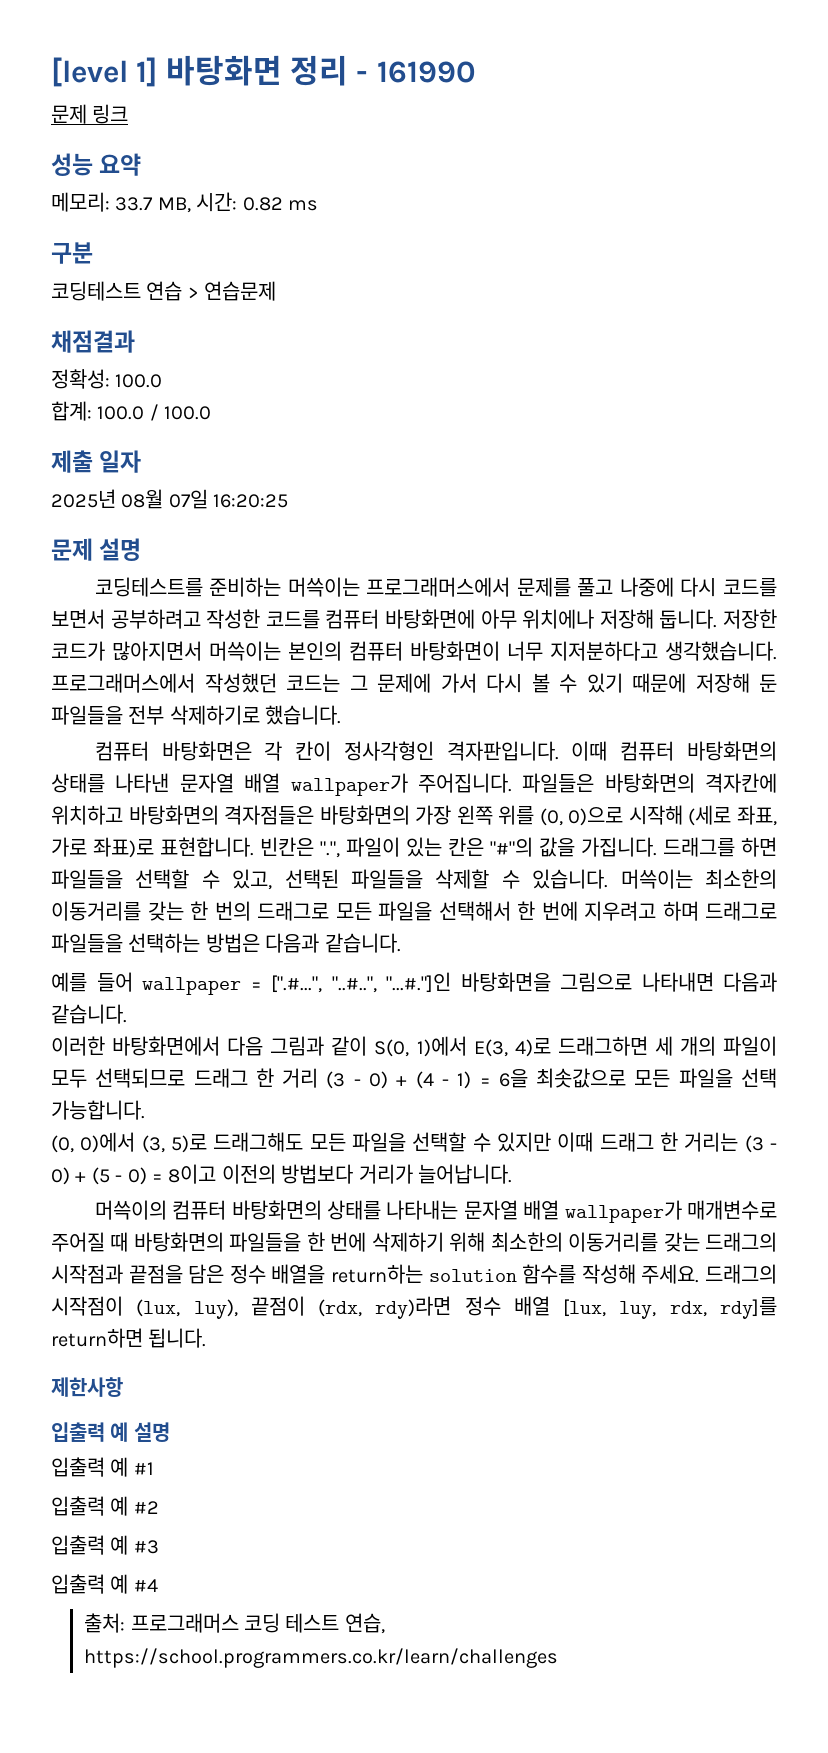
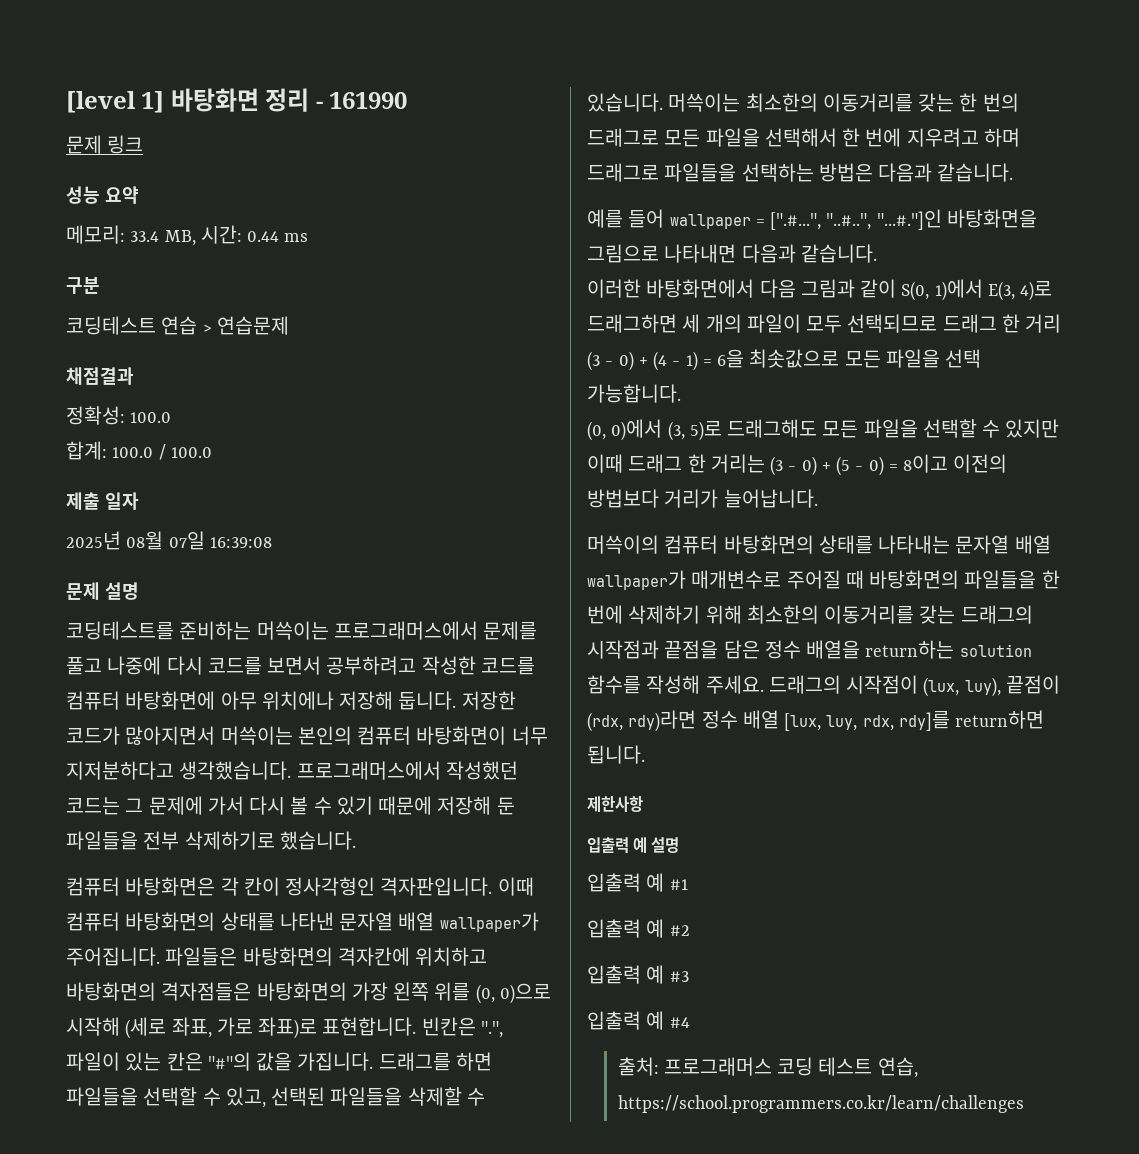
[115,197,154,211] 33.7 -> [130,231,160,242] 33.4
[242,197,283,211] 0.82 -> [247,231,280,242] 0.44
[213,494,289,508] 16:20:25 -> [209,537,272,548] 16:39:08

